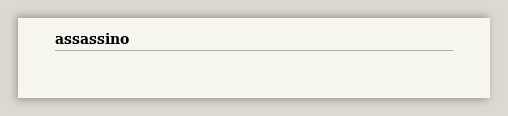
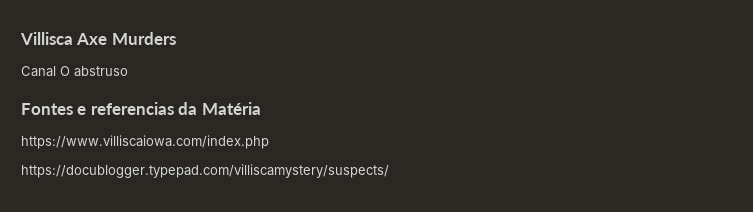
[55,33,129,44] assassino -> [20,32,176,45] [21,66,128,77] [21,102,261,115] [21,135,269,149] [21,164,389,178] Villisca Axe Murders // Canal O abstruso // Fontes e referencias da Matéria // https://www.villiscaiowa.com/index.php // https://docublogger.typepad.com/villiscamystery/suspects/

